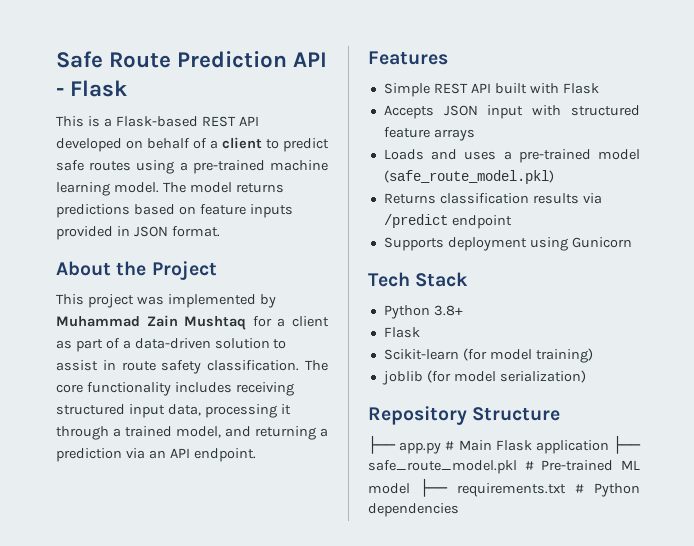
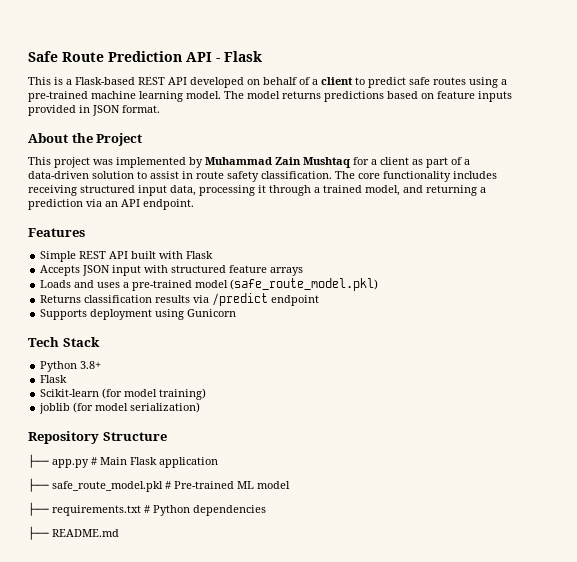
(609, 447) none -> (218, 462) //
(410, 488) none -> (290, 485) //
(459, 510) none -> [28,526,119,540] // ├── README.md

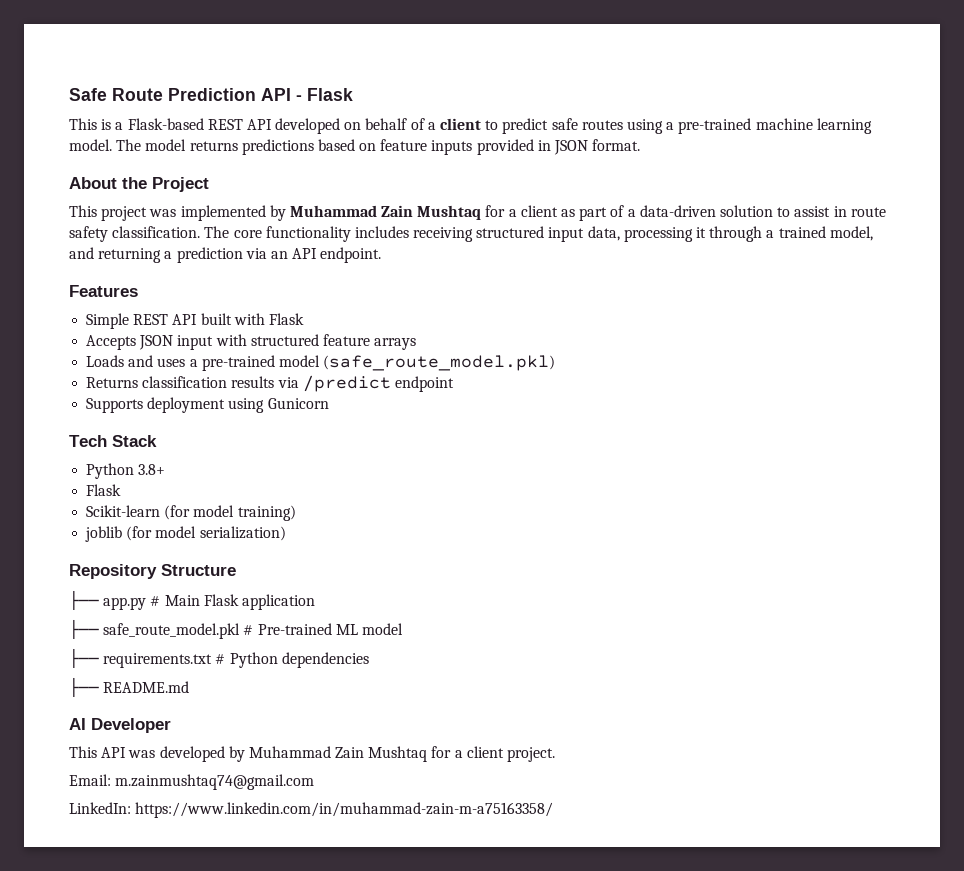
(119, 533) none -> [69,718,171,733] [69,746,556,762] [69,774,315,790] [69,802,554,818] // AI Developer // This API was developed by Muhammad Zain Mushtaq for a client project. // Email: m.zainmushtaq74@gmail.com // LinkedIn: https://www.linkedin.com/in/muhammad-zain-m-a75163358/

